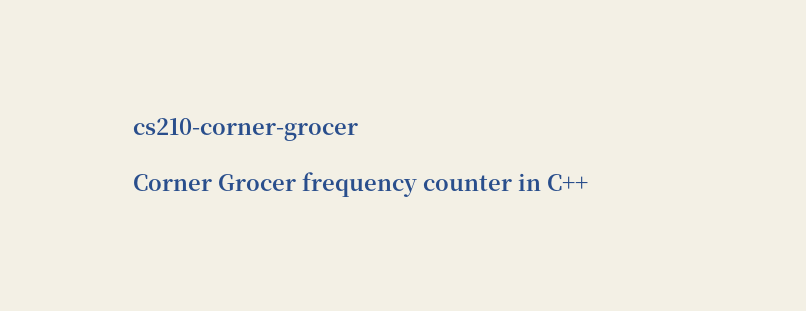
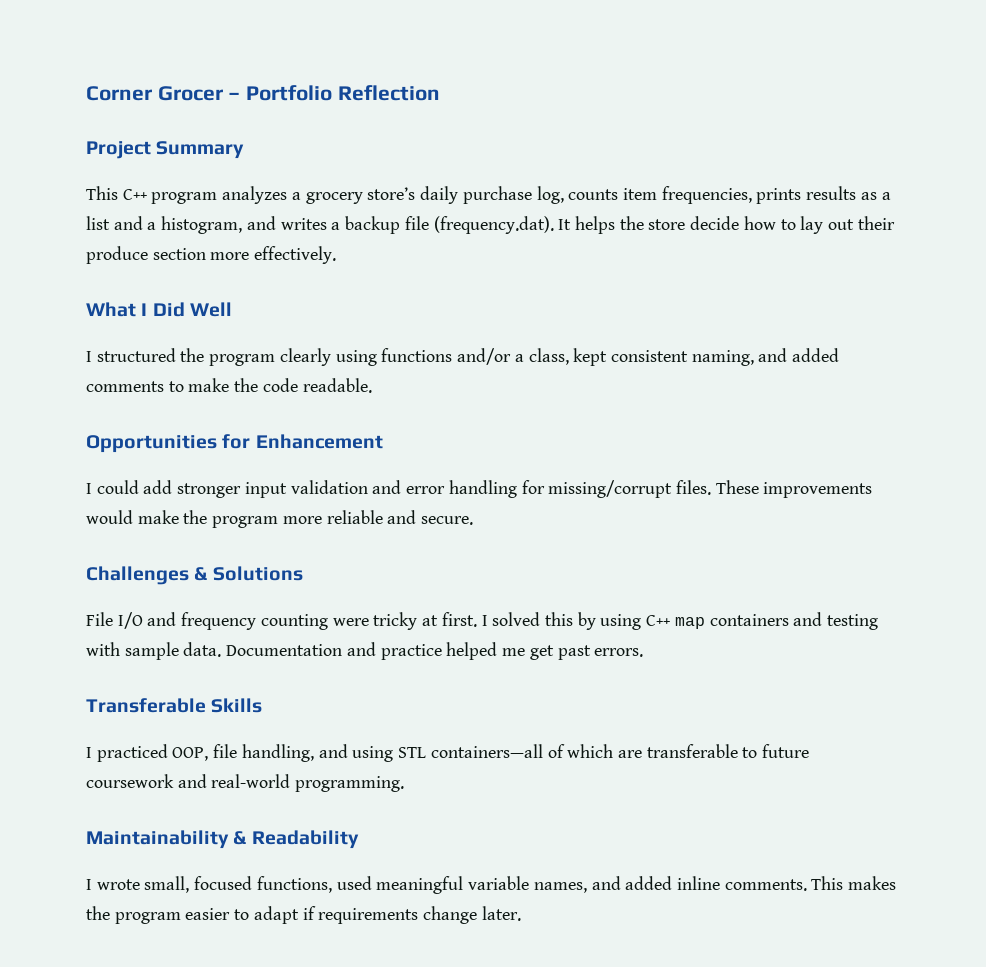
[133,118,358,141] cs210-corner-grocer // -> (86, 93) none
[302,172,588,197] frequency counter in C++ -> [228,85,440,101] [86,141,245,159] [86,186,891,204] [86,216,895,234] [86,246,337,264] [86,302,232,317] [86,348,840,366] [86,378,372,393] [86,434,383,453] [86,480,873,498] [86,510,474,528] [86,566,303,585] [86,612,879,630] [86,642,644,660] [86,698,263,713] [86,744,810,762] [86,774,405,792] [86,830,359,849] [86,876,897,894] [86,906,521,924] – Portfolio Reflection // Project Summary // This C++ program analyzes a grocery store’s daily purchase log, counts item frequencies, prints results as a list and a histogram, and writes a backup file (frequency.dat). It helps the store decide how to lay out their produce section more effectively. // What I Did Well // I structured the program clearly using functions and/or a class, kept consistent naming, and added comments to make the code readable. // Opportunities for Enhancement // I could add stronger input validation and error handling for missing/corrupt files. These improvements would make the program more reliable and secure. // Challenges & Solutions // File I/O and frequency counting were tricky at first. I solved this by using C++ map containers and testing with sample data. Documentation and practice helped me get past errors. // Transferable Skills // I practiced OOP, file handling, and using STL containers—all of which are transferable to future coursework and real-world programming. // Maintainability & Readability // I wrote small, focused functions, used meaningful variable names, and added inline comments. This makes the program easier to adapt if requirements change later.

